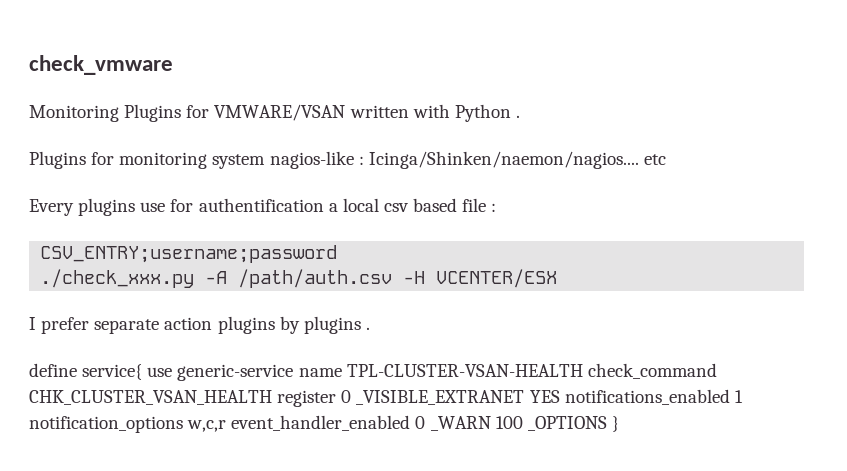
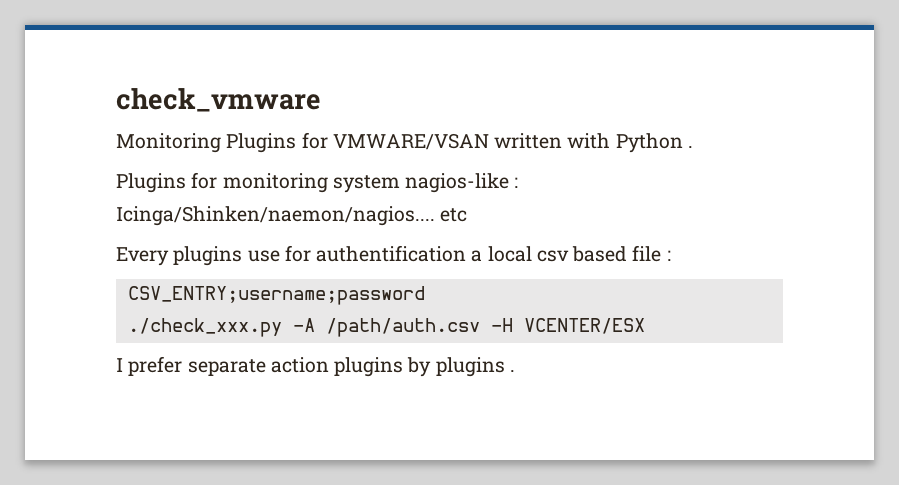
[29,363,717,381] [29,389,743,407] [29,415,619,433] // define service{ use generic-service name TPL-CLUSTER-VSAN-HEALTH check_command CHK_CLUSTER_VSAN_HEALTH register 0 _VISIBLE_EXTRANET YES notifications_enabled 1 notification_options w,c,r event_handler_enabled 0 _WARN 100 _OPTIONS } -> (515, 371) none

